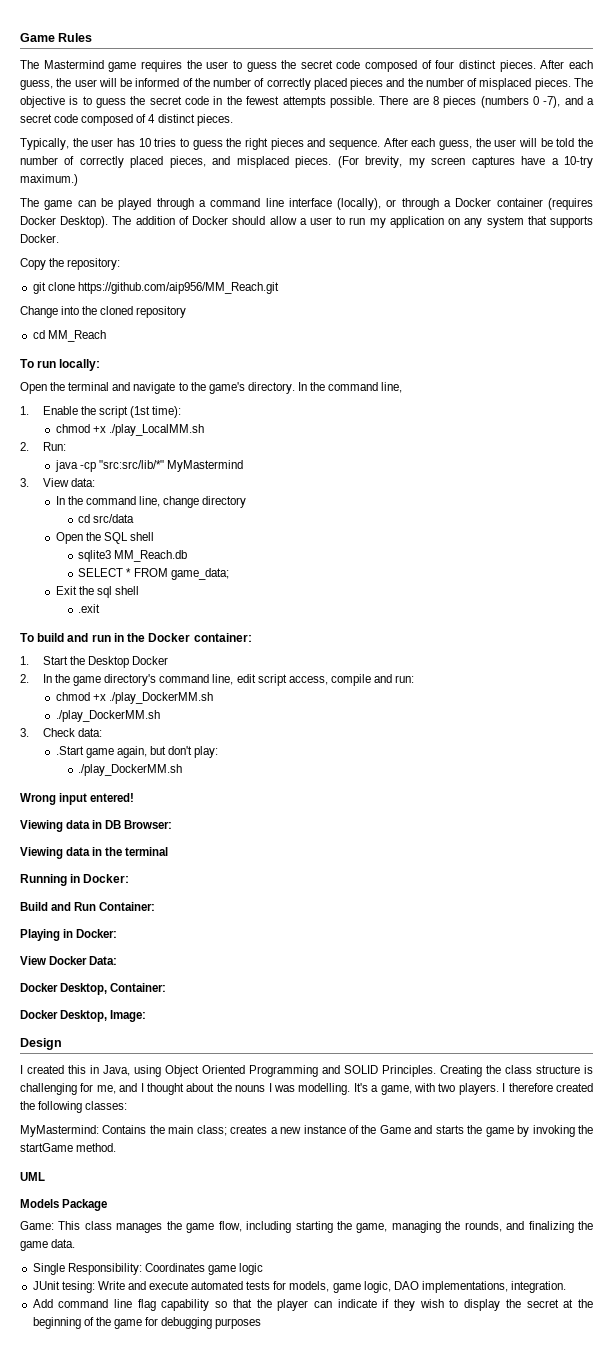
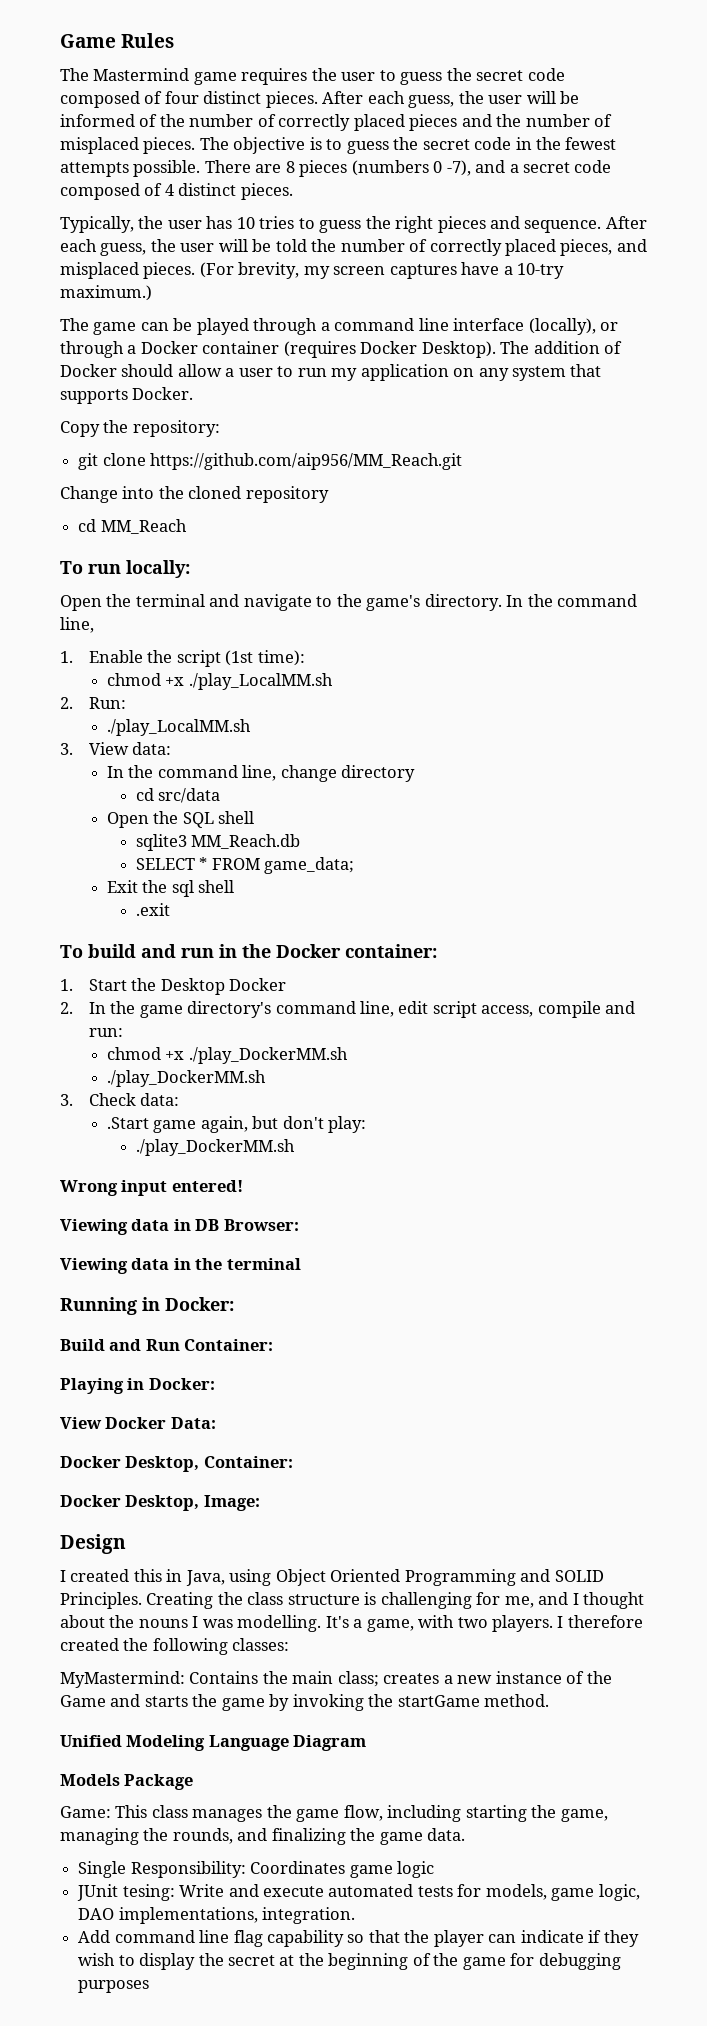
[54,460,243,472] java -cp "src:src/lib/*" MyMastermind -> [106,719,251,736] ./play_LocalMM.sh
[20,1172,45,1181] UML -> [60,1735,367,1751] Unified Modeling Language Diagram

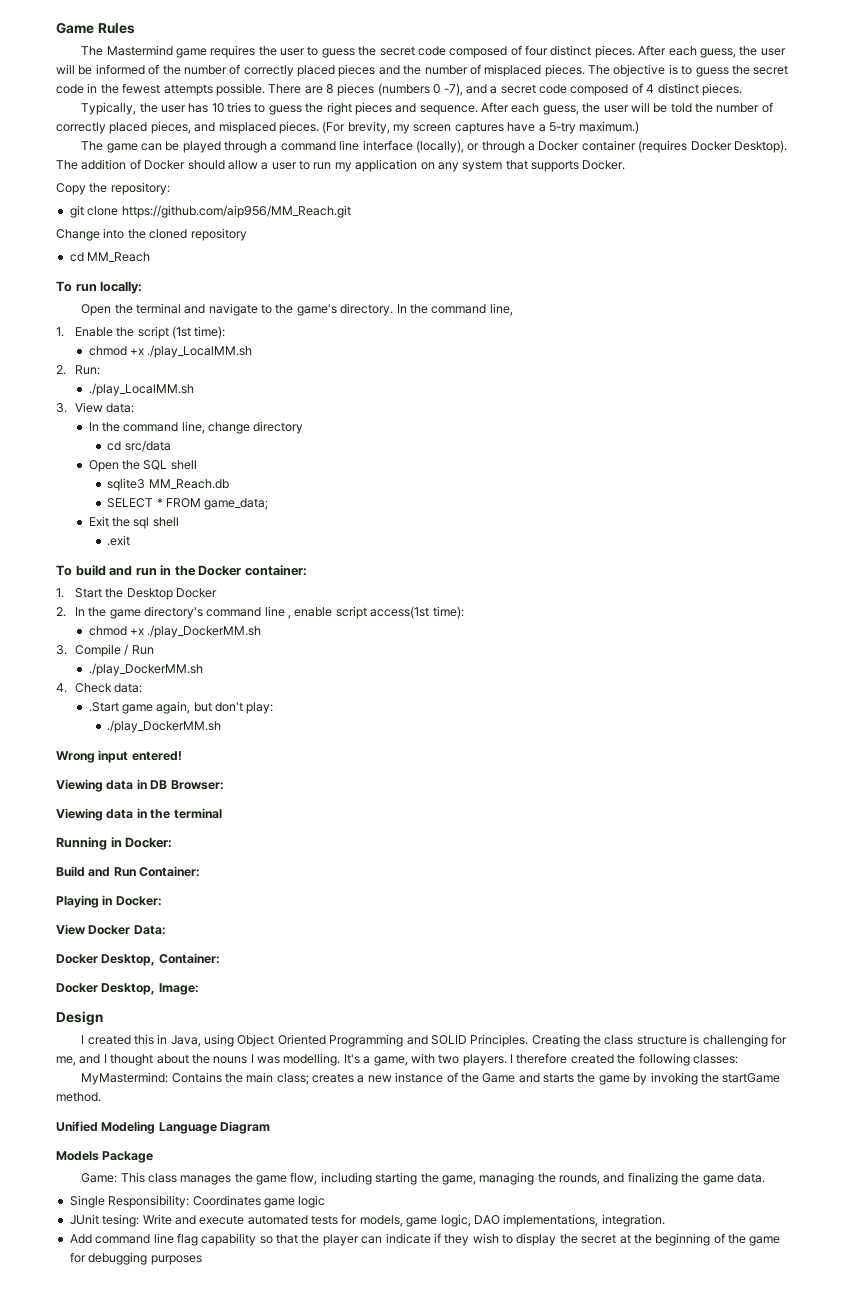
[517,263,565,279] 10-try -> [548,122,576,134] 5-try
[360,1001,636,1018] [88,1028,123,1037] line, edit script access, compile and run: -> [264,606,464,619] line , enable script access(1st time):
[106,1070,266,1087] [60,1094,73,1106] // ./play_DockerMM.sh // 3. -> [56,644,154,657] [88,663,203,676] [56,683,67,693] // 3. Compile / Run // ./play_DockerMM.sh // 4.

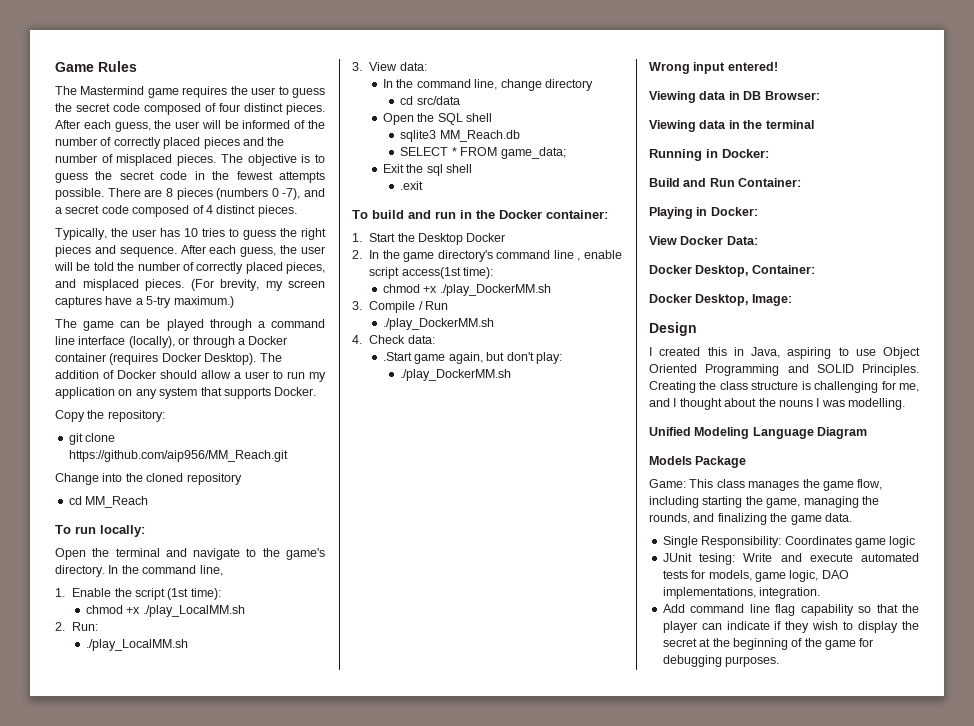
[204,1034,235,1047] using -> [787,347,876,359] aspiring to use
[343,1053,738,1066] [81,1072,781,1085] [56,1092,101,1102] It's a game, with two players. I therefore created the following classes: // MyMastermind: Contains the main class; creates a new instance of the Game and starts the game by invoking the startGame method. -> (905, 404) none
[150,1255,202,1265] purposes -> [725,656,780,667] purposes.

